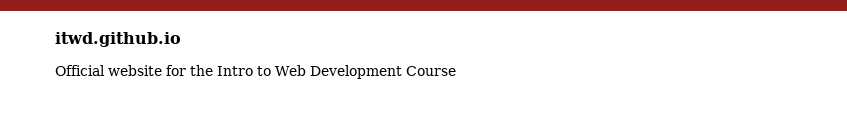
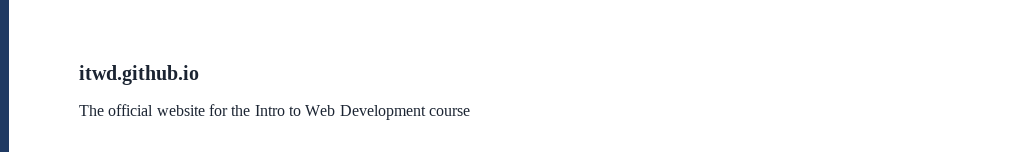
[55,65,105,76] Official -> [79,104,154,116] The official
[405,66,456,76] Course -> [428,108,470,116] course

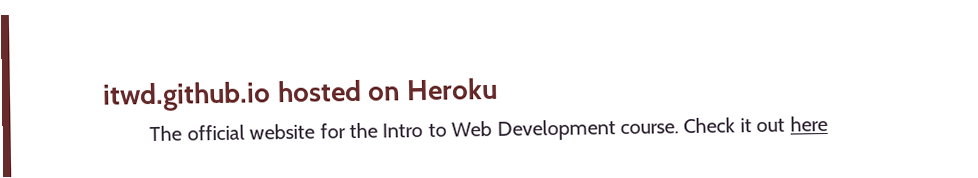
(199, 75) none -> [276,77,498,103] hosted on Heroku
[428,108,470,116] course -> [620,115,828,135] course. Check it out here

